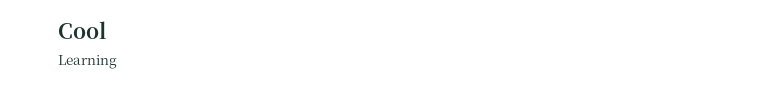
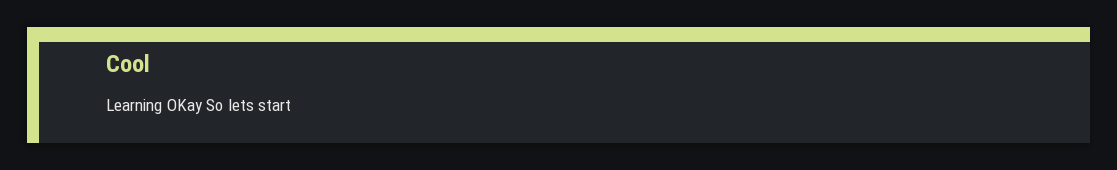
(117, 62) none -> [166,99,292,114] OKay So lets start

